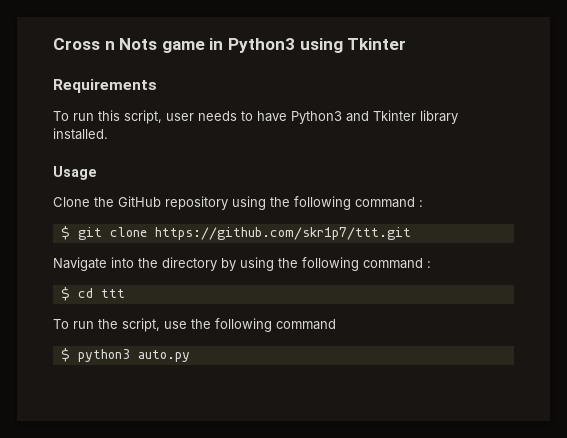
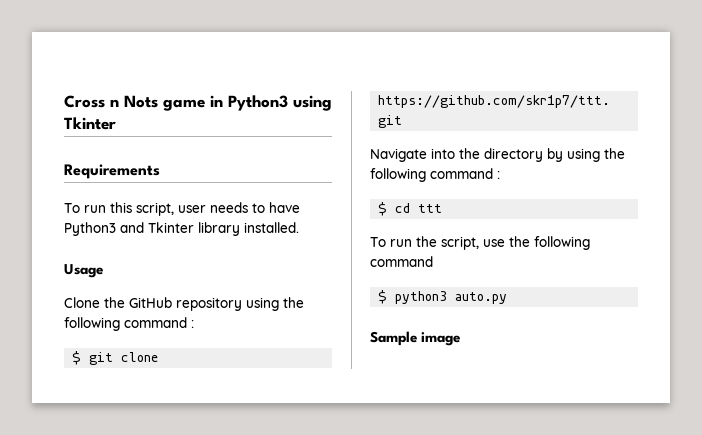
(190, 356) none -> [370,331,461,346] // Sample image

